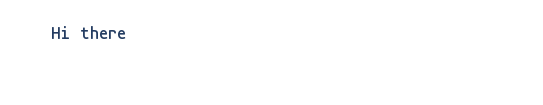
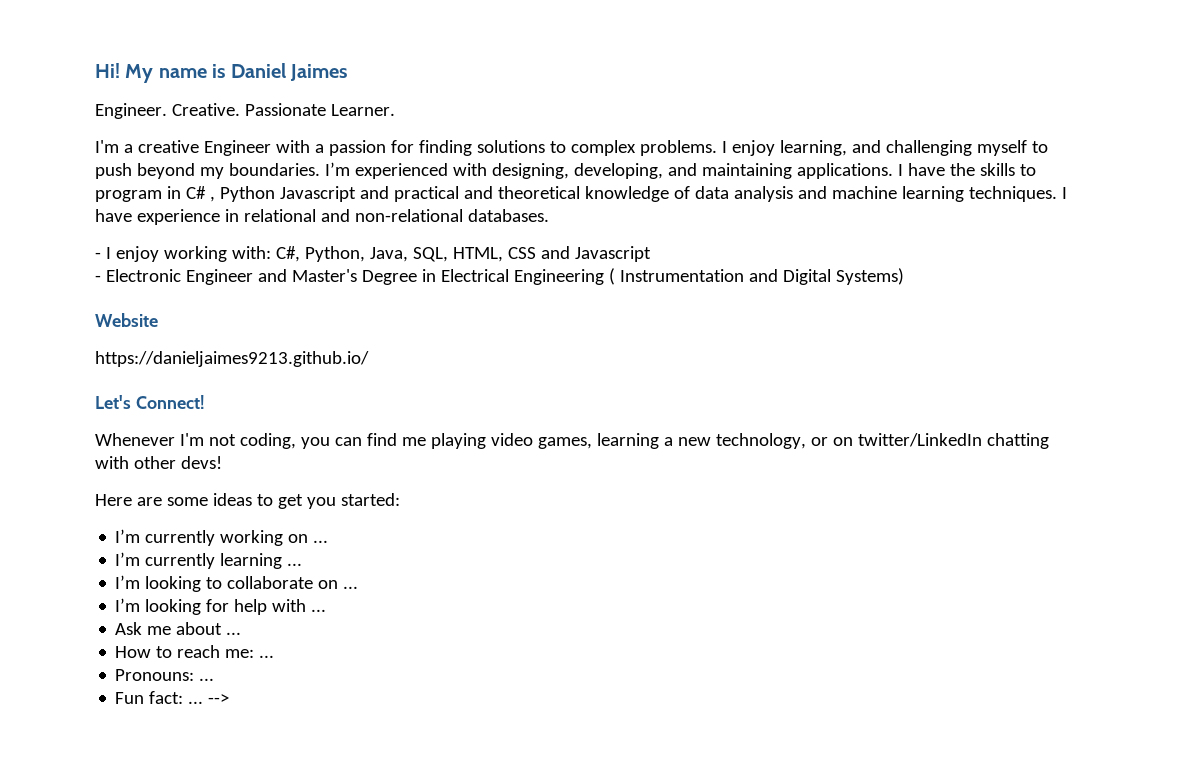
[51,26,126,39] Hi there -> [95,63,347,83] [95,103,395,119] [95,140,1048,156] [95,162,1036,179] [95,186,1067,202] [95,209,549,225] [95,246,651,262] [95,268,904,285] [95,313,158,327] [95,351,369,367] [95,395,205,409] [95,433,1049,449] [95,456,222,469] [95,493,400,509] [115,529,329,546] [115,552,303,569] [115,575,359,592] [115,598,327,615] [115,622,242,635] [115,645,275,658] [115,669,215,681] [115,691,230,704] Hi! My name is Daniel Jaimes // Engineer. Creative. Passionate Learner. // I'm a creative Engineer with a passion for finding solutions to complex problems. I enjoy learning, and challenging myself to push beyond my boundaries. I’m experienced with designing, developing, and maintaining applications. I have the skills to program in C# , Python Javascript and practical and theoretical knowledge of data analysis and machine learning techniques. I have experience in relational and non-relational databases. // - I enjoy working with: C#, Python, Java, SQL, HTML, CSS and Javascript // - Electronic Engineer and Master's Degree in Electrical Engineering ( Instrumentation and Digital Systems) // Website // https://danieljaimes9213.github.io/ // Let's Connect! // Whenever I'm not coding, you can find me playing video games, learning a new technology, or on twitter/LinkedIn chatting with other devs! // Here are some ideas to get you started: // I’m currently working on ... // I’m currently learning ... // I’m looking to collaborate on ... // I’m looking for help with ... // Ask me about ... // How to reach me: ... // Pronouns: ... // Fun fact: ... -->

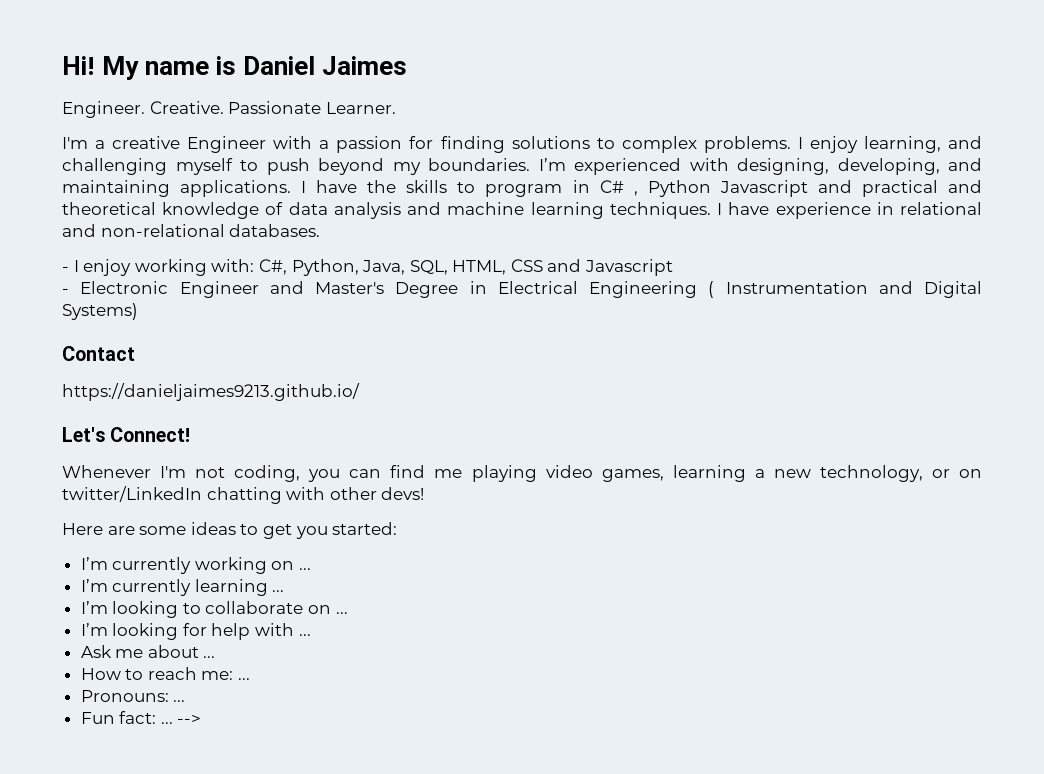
[95,313,158,327] Website -> [62,346,135,361] Contact

